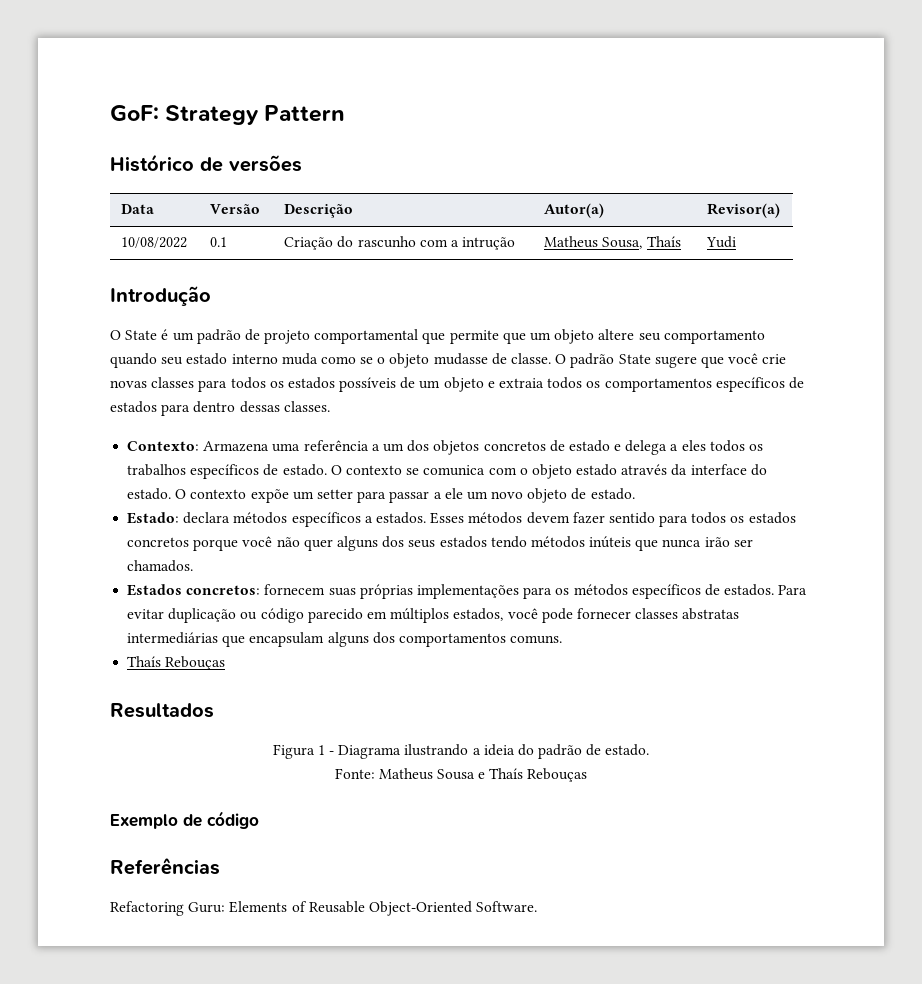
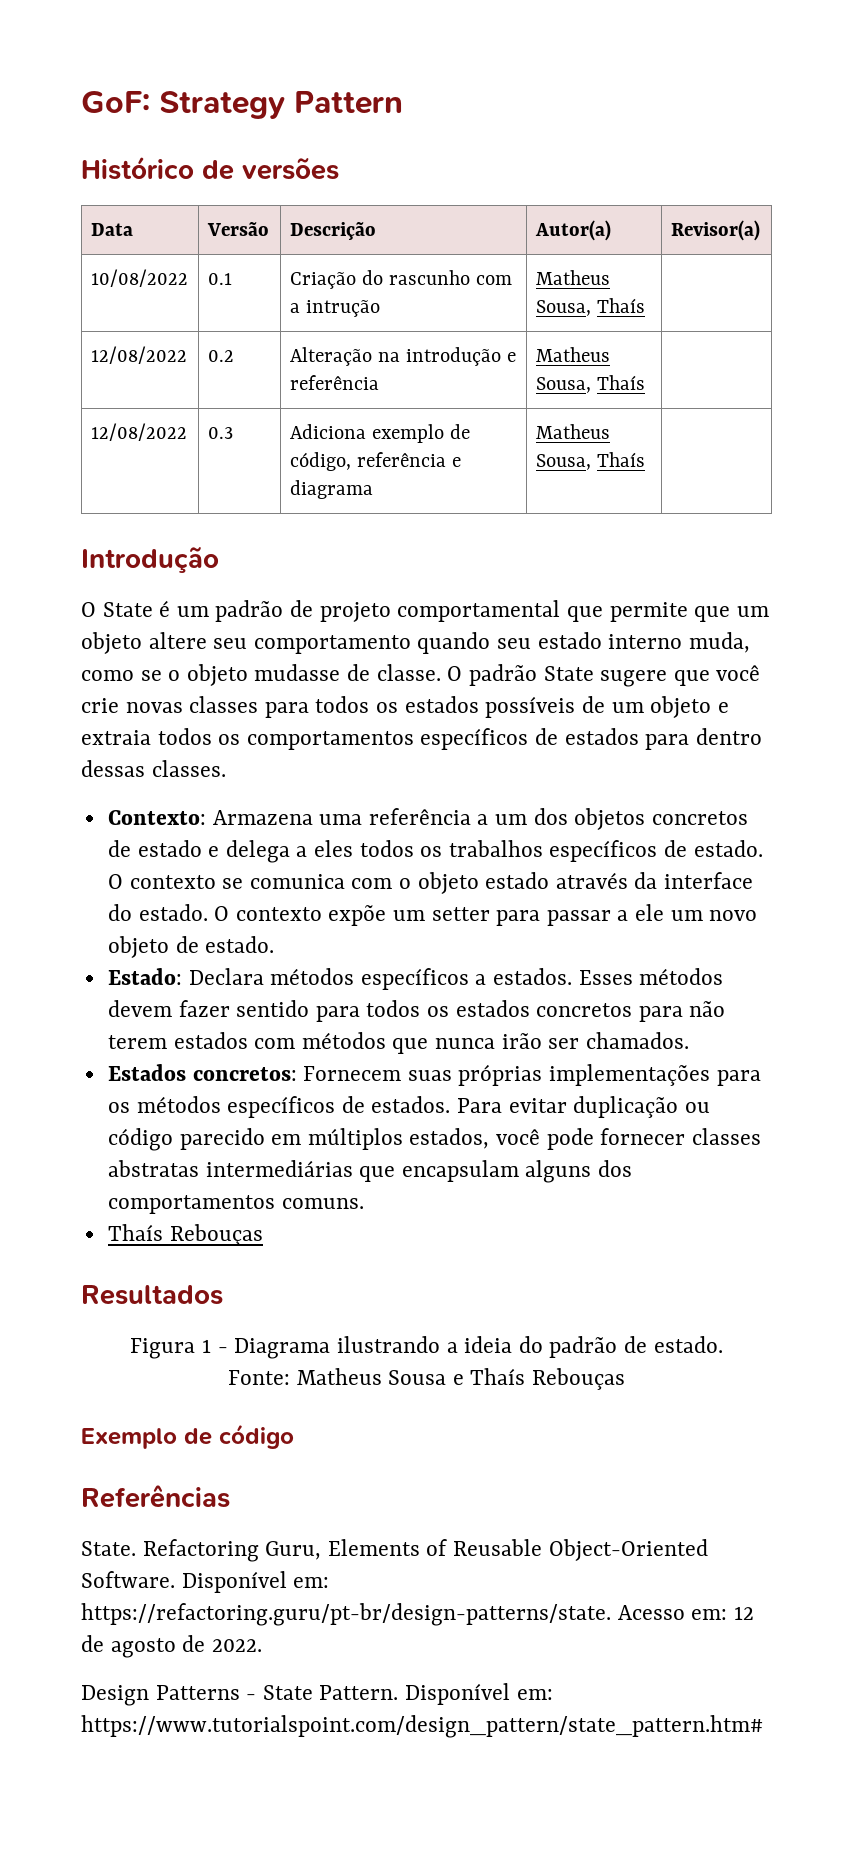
[706,236,737,248] Yudi -> [90,346,187,364] [207,350,234,362] [289,347,516,366] [289,375,379,390] [535,347,610,362] [535,375,645,393] [90,423,187,441] [207,427,233,439] [289,424,470,443] [289,452,461,471] [289,480,373,499] [535,424,610,439] [535,452,645,470] // 12/08/2022 | 0.2 | Alteração na introdução e referência | Matheus Sousa, Thaís | // 12/08/2022 | 0.3 | Adiciona exemplo de código, referência e diagrama | Matheus Sousa, Thaís |
[281,353,318,365] muda -> [688,632,750,653] muda,
[183,512,231,524] declara -> [188,968,264,985] Declara
[193,536,632,551] porque você não quer alguns dos seus estados tendo métodos inúteis -> [638,1001,726,1022] [107,1032,386,1049] para não terem estados com métodos
[264,584,326,595] fornecem -> [303,1066,402,1081] Fornecem
[110,901,226,916] Refactoring Guru: -> [81,1539,322,1562] State. Refactoring Guru,
(538, 906) none -> [181,1571,330,1593] [81,1603,754,1626] [81,1635,262,1658] [81,1683,553,1706] [81,1715,763,1738] Disponível em: https://refactoring.guru/pt-br/design-patterns/state. Acesso em: 12 de agosto de 2022. // Design Patterns - State Pattern. Disponível em: https://www.tutorialspoint.com/design_pattern/state_pattern.htm#

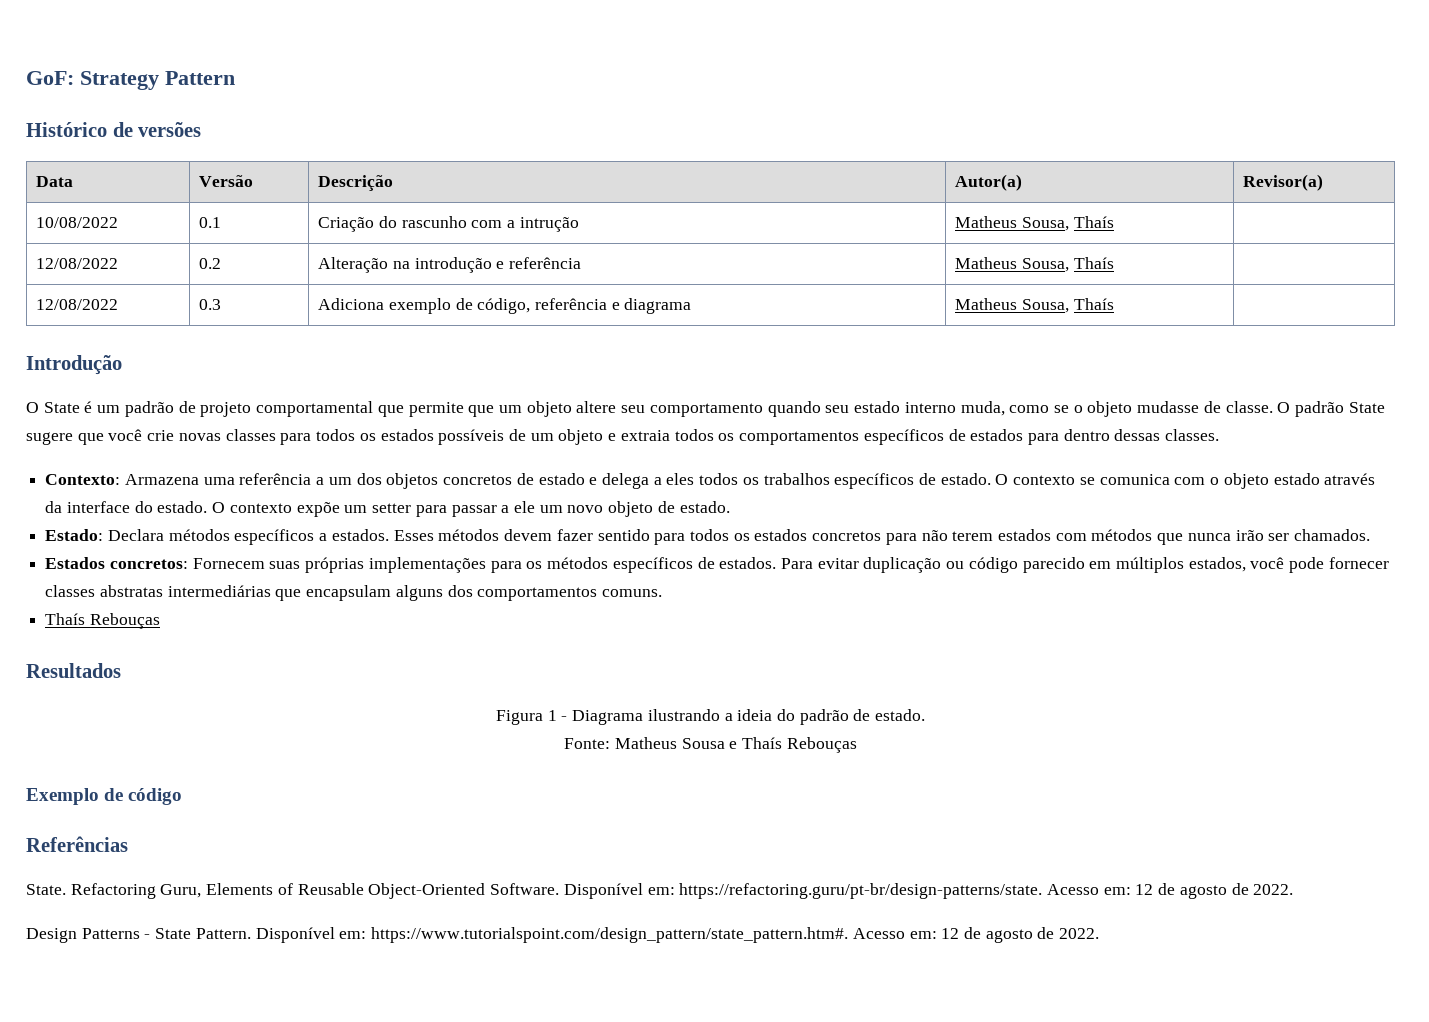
[81,1715,763,1738] https://www.tutorialspoint.com/design_pattern/state_pattern.htm# -> [371,927,1100,943] https://www.tutorialspoint.com/design_pattern/state_pattern.htm#. Acesso em: 12 de agosto de 2022.

